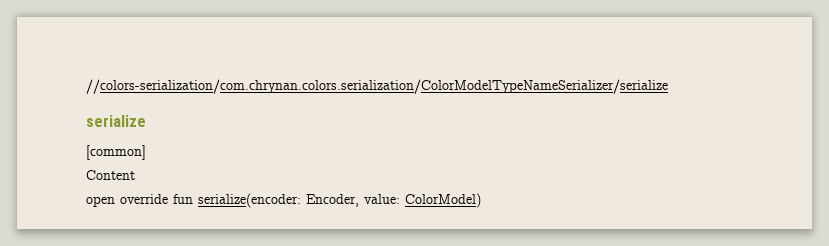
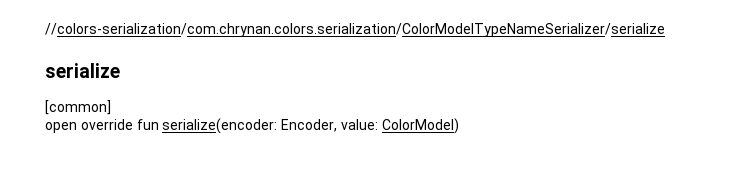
[86,170,135,180] // Content -> (111, 107) none

